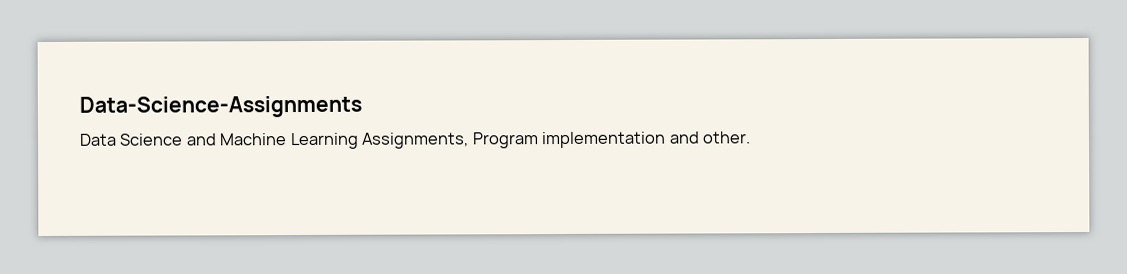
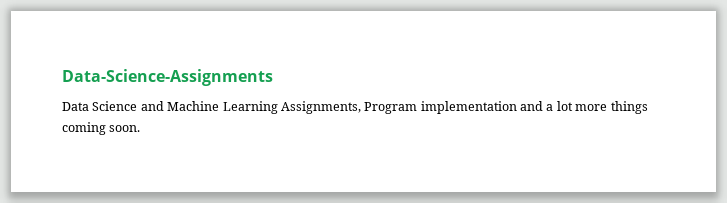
[702,131,752,144] other. -> [546,101,648,114] [62,122,141,135] a lot more things coming soon.

